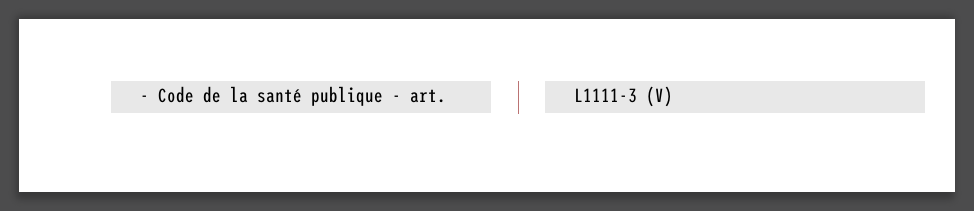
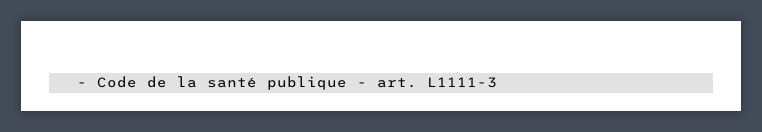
[646,86,674,107] (V) -> (497, 82) none

